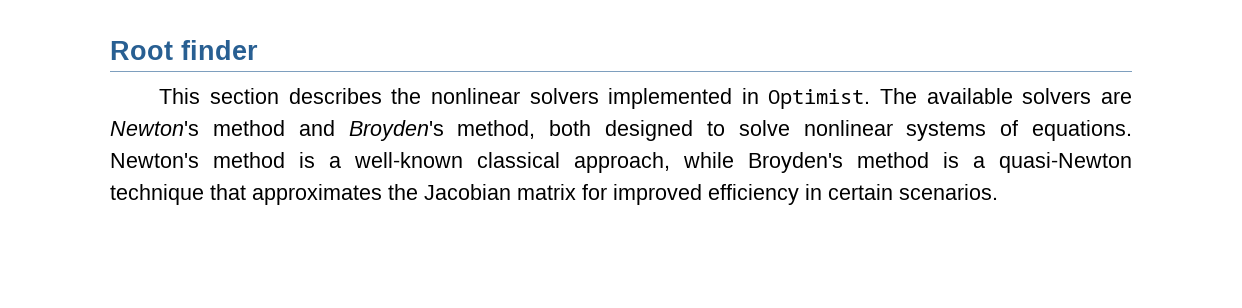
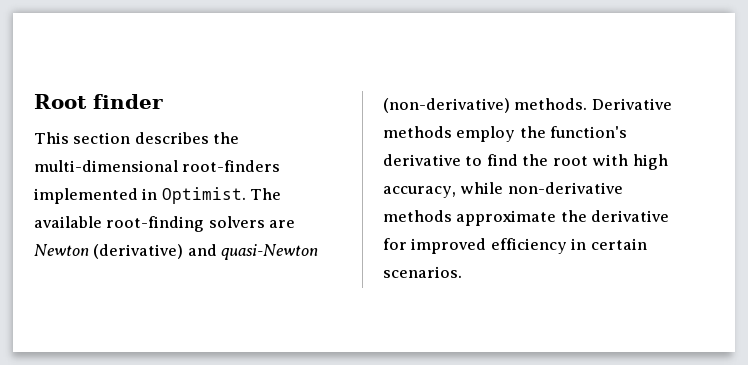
[430,88,599,104] nonlinear solvers -> [34,160,281,172] multi-dimensional root-finders
(1013, 96) none -> [106,216,205,232] root-finding
[110,120,1133,141] [110,152,1132,173] [110,184,576,205] Newton's method and Broyden's method, both designed to solve nonlinear systems of equations. Newton's method is a well-known classical approach, while Broyden's method is a quasi-Newton technique that approximates the Jacobian matrix -> [34,244,319,260] [383,98,672,113] [383,126,628,142] [383,154,668,170] [383,182,623,198] [383,210,670,226] Newton (derivative) and quasi-Newton (non-derivative) methods. Derivative methods employ the function's derivative to find the root with high accuracy, while non-derivative methods approximate the derivative

